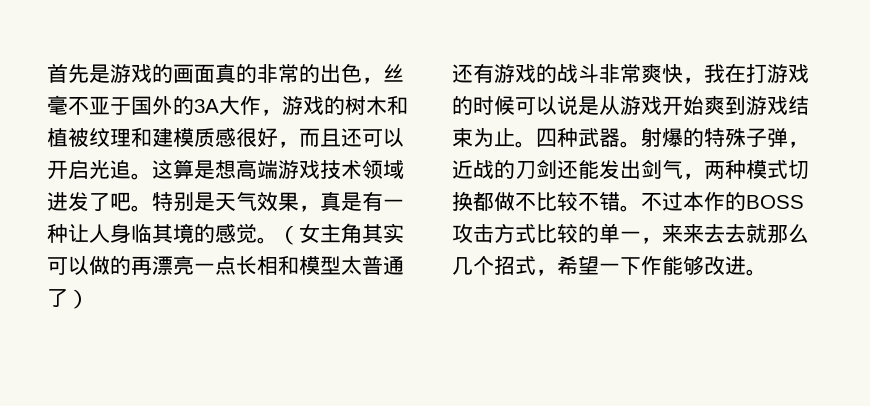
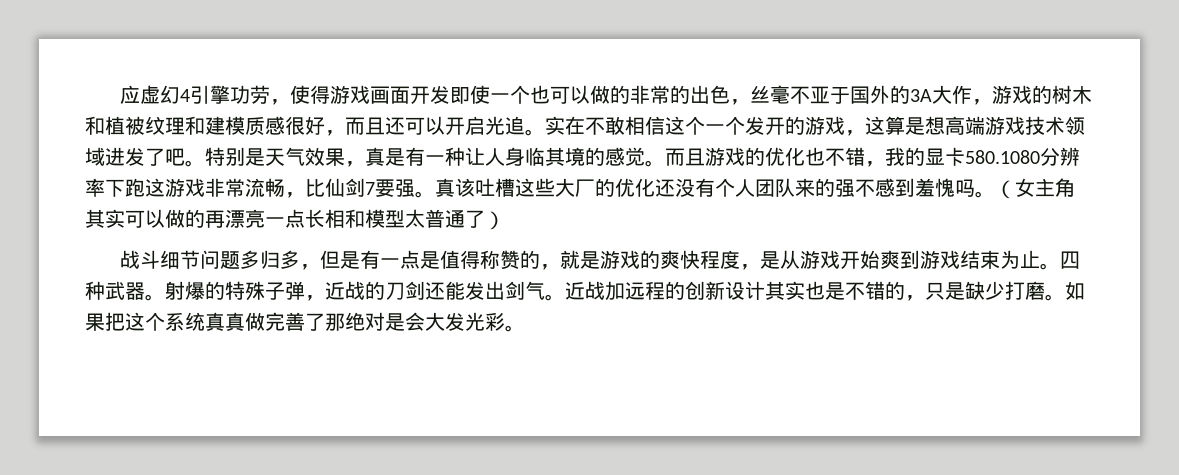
[47,63,236,84] 首先是游戏的画面真 -> [119,85,610,105] 应虚幻4引擎功劳，使得游戏画面开发即使一个也可以做
(152, 176) none -> [545,116,865,136] 实在不敢相信这个一个发开的游戏，
(278, 240) none -> [665,147,1080,167] [85,178,995,198] 而且游戏的优化也不错，我的显卡580.1080分辨率下跑这游戏非常流畅，比仙剑7要强。真该吐槽这些大厂的优化还没有个人团队来的强不感到羞愧吗。
[452,63,809,84] [452,95,578,115] 还有游戏的战斗非常爽快，我在打游戏的时候可以说 -> [119,250,760,270] 战斗细节问题多归多，但是有一点是值得称赞的，就是游戏的爽快程度，
[683,159,809,180] [452,191,804,212] [452,223,809,244] [452,255,746,276] ，两种模式切换都做不比较不错。不过本作的BOSS攻击方式比较的单一，来来去去就那么几个招式，希望一下作能够改进 -> [545,281,1085,301] [85,312,505,331] 。近战加远程的创新设计其实也是不错的，只是缺少打磨。如果把这个系统真真做完善了那绝对是会大发光彩

